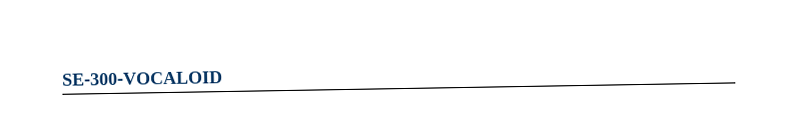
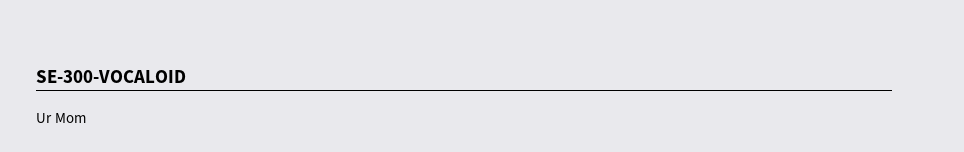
(223, 78) none -> [36,113,87,123] // Ur Mom

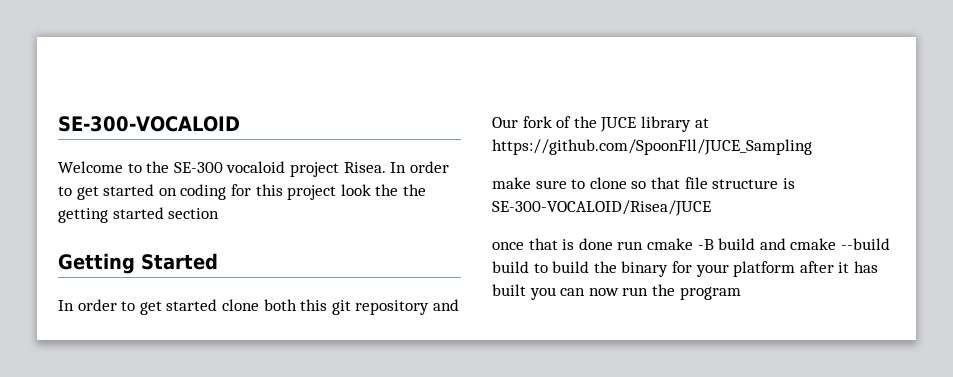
[36,113,87,123] Ur Mom -> [58,161,449,177] [58,184,426,200] [58,207,220,223] [58,253,218,274] [58,299,459,315] [492,116,709,132] [492,139,812,155] [492,177,795,189] [492,200,711,216] [492,238,890,250] [492,261,878,277] [492,284,741,300] Welcome to the SE-300 vocaloid project Risea. In order to get started on coding for this project look the the getting started section // Getting Started // In order to get started clone both this git repository and Our fork of the JUCE library at https://github.com/SpoonFll/JUCE_Sampling // make sure to clone so that file structure is SE-300-VOCALOID/Risea/JUCE // once that is done run cmake -B build and cmake --build build to build the binary for your platform after it has built you can now run the program

